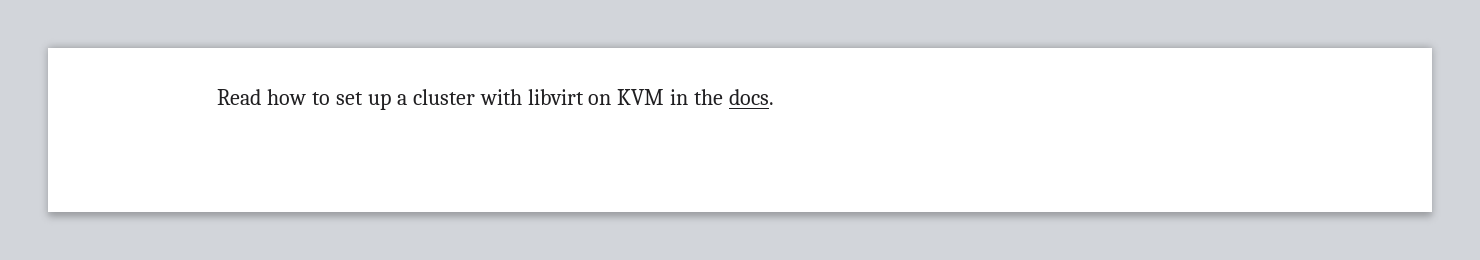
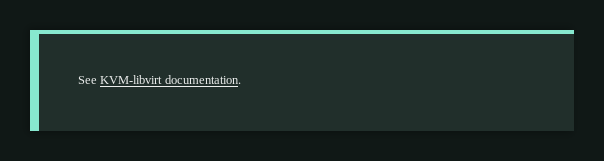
[216,89,775,110] Read how to set up a cluster with libvirt on KVM in the docs. -> [78,75,241,84] See KVM-libvirt documentation.

